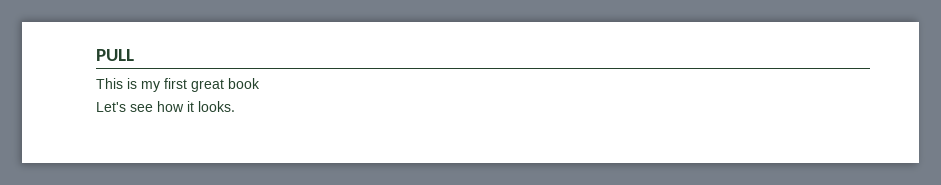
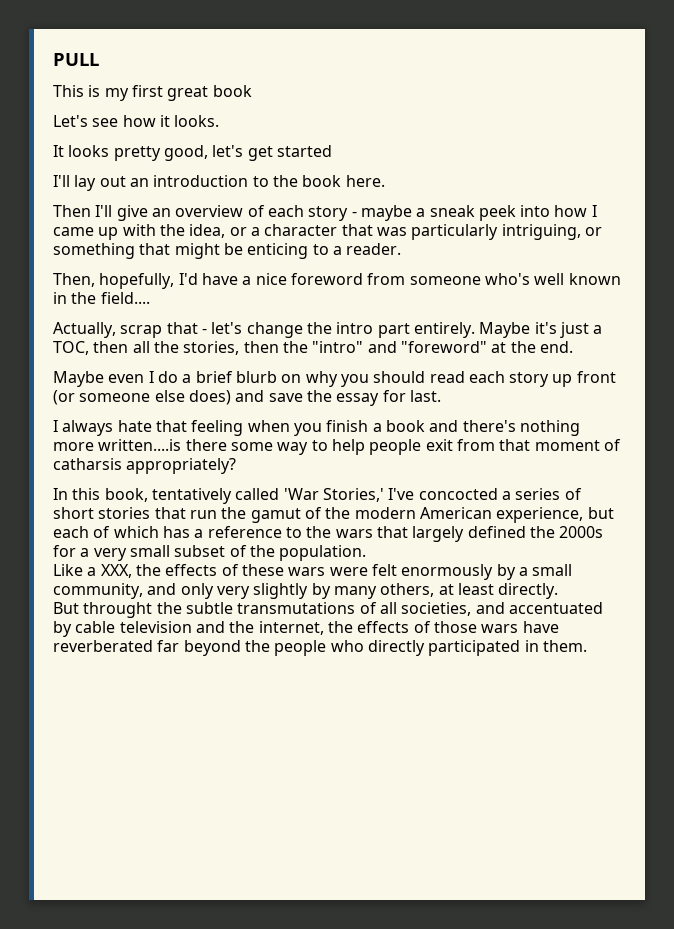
(235, 106) none -> [53,145,332,161] [53,175,385,191] [53,205,597,221] [53,224,602,240] [53,243,402,259] [53,273,621,289] [53,292,150,304] [53,322,603,338] [53,341,573,355] [53,371,616,387] [53,390,441,406] [53,420,580,436] [53,439,621,455] [53,458,237,474] [53,488,582,504] [53,507,614,523] [53,526,604,542] [53,545,367,561] [53,564,573,580] [53,583,559,599] [53,602,603,618] [53,621,559,637] [53,640,587,656] // It looks pretty good, let's get started // I'll lay out an introduction to the book here. // Then I'll give an overview of each story - maybe a sneak peek into how I came up with the idea, or a character that was particularly intriguing, or something that might be enticing to a reader. // Then, hopefully, I'd have a nice foreword from someone who's well known in the field.... // Actually, scrap that - let's change the intro part entirely. Maybe it's just a TOC, then all the stories, then the "intro" and "foreword" at the end. // Maybe even I do a brief blurb on why you should read each story up front (or someone else does) and save the essay for last. // I always hate that feeling when you finish a book and there's nothing more written....is there some way to help people exit from that moment of catharsis appropriately? // In this book, tentatively called 'War Stories,' I've concocted a series of short stories that run the gamut of the modern American experience, but each of which has a reference to the wars that largely defined the 2000s for a very small subset of the population. // Like a XXX, the effects of these wars were felt enormously by a small community, and only very slightly by many others, at least directly. // But throught the subtle transmutations of all societies, and accentuated by cable television and the internet, the effects of those wars have reverberated far beyond the people who directly participated in them.

